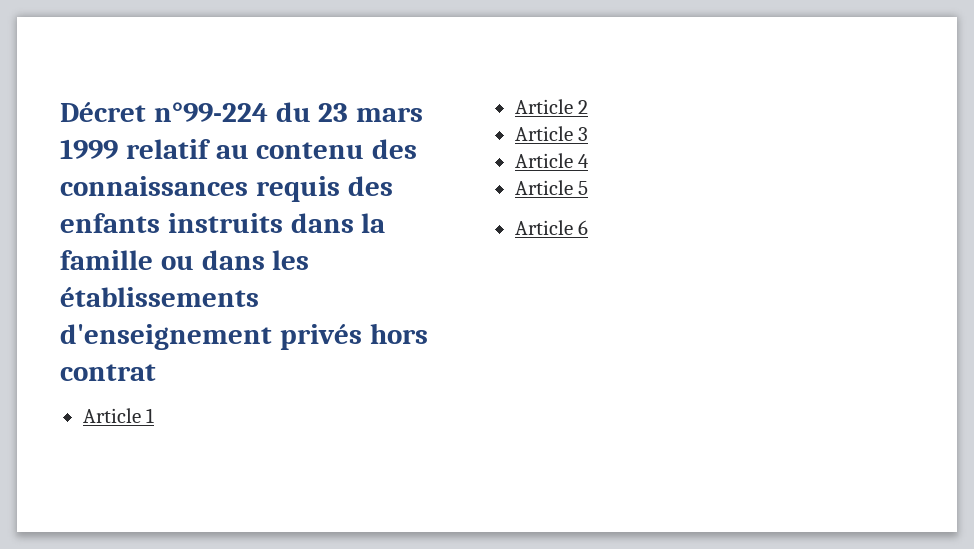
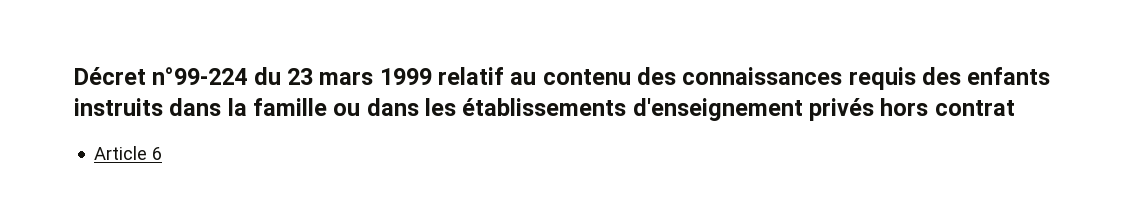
[82,408,155,423] [514,99,589,114] [514,126,589,141] [514,153,590,168] [514,180,589,195] // Article 1 // Article 2 // Article 3 // Article 4 // Article 5 -> (1015, 108) none

